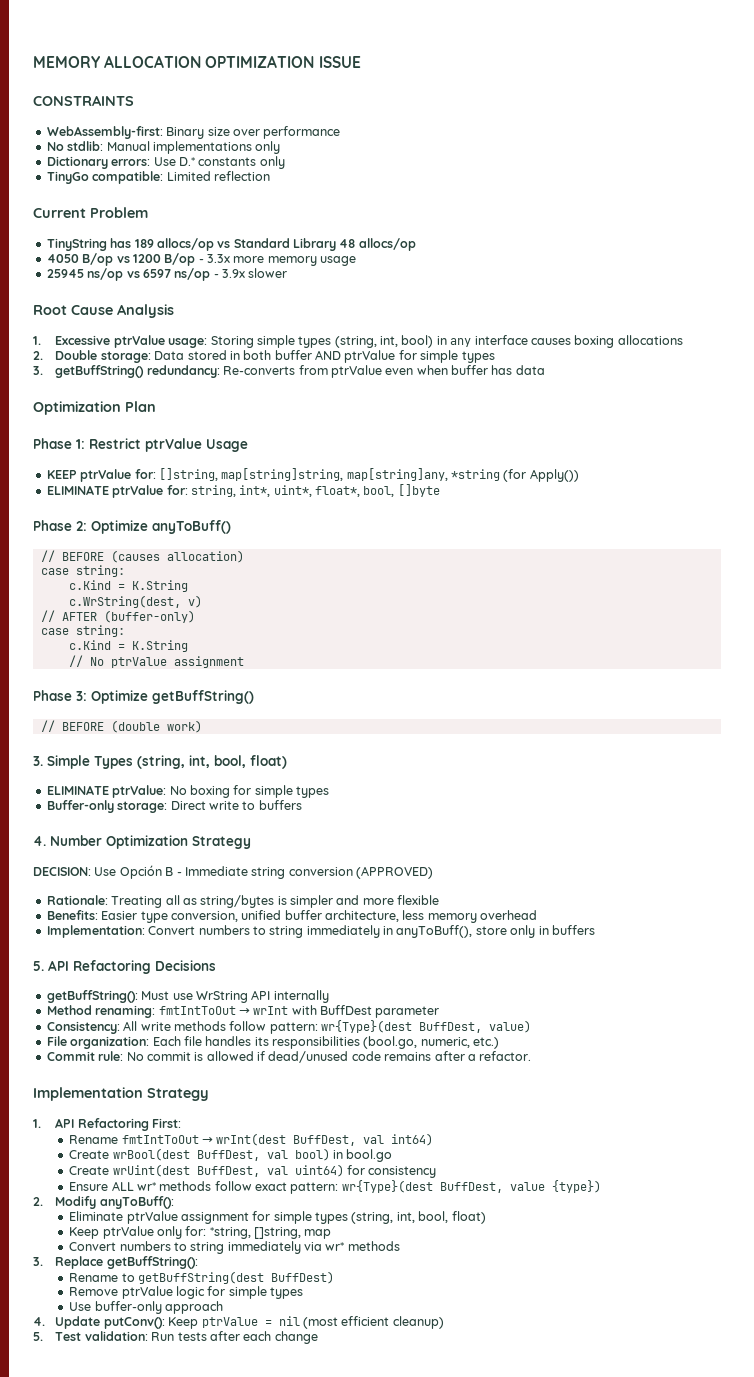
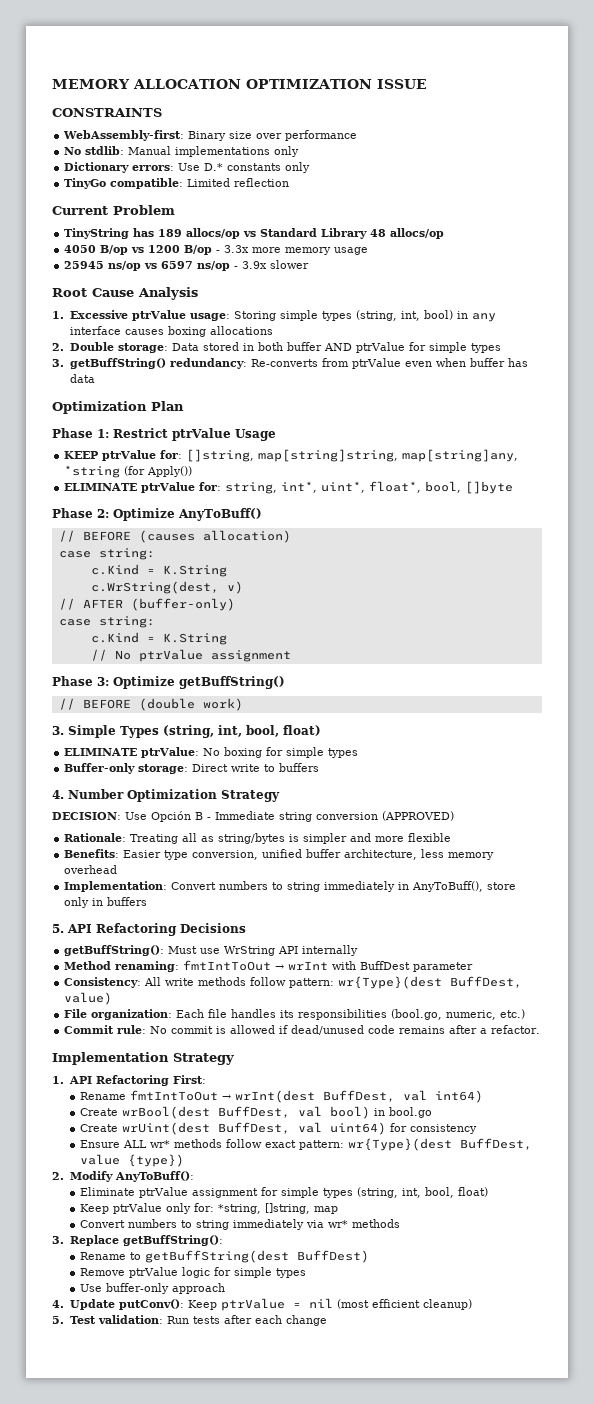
[152,520,231,534] anyToBuff() -> [178,508,262,521] AnyToBuff()
[396,925,473,938] anyToBuff(), -> [412,881,484,892] AnyToBuff(),
[99,1196,174,1209] anyToBuff(): -> [114,1171,195,1182] AnyToBuff():

